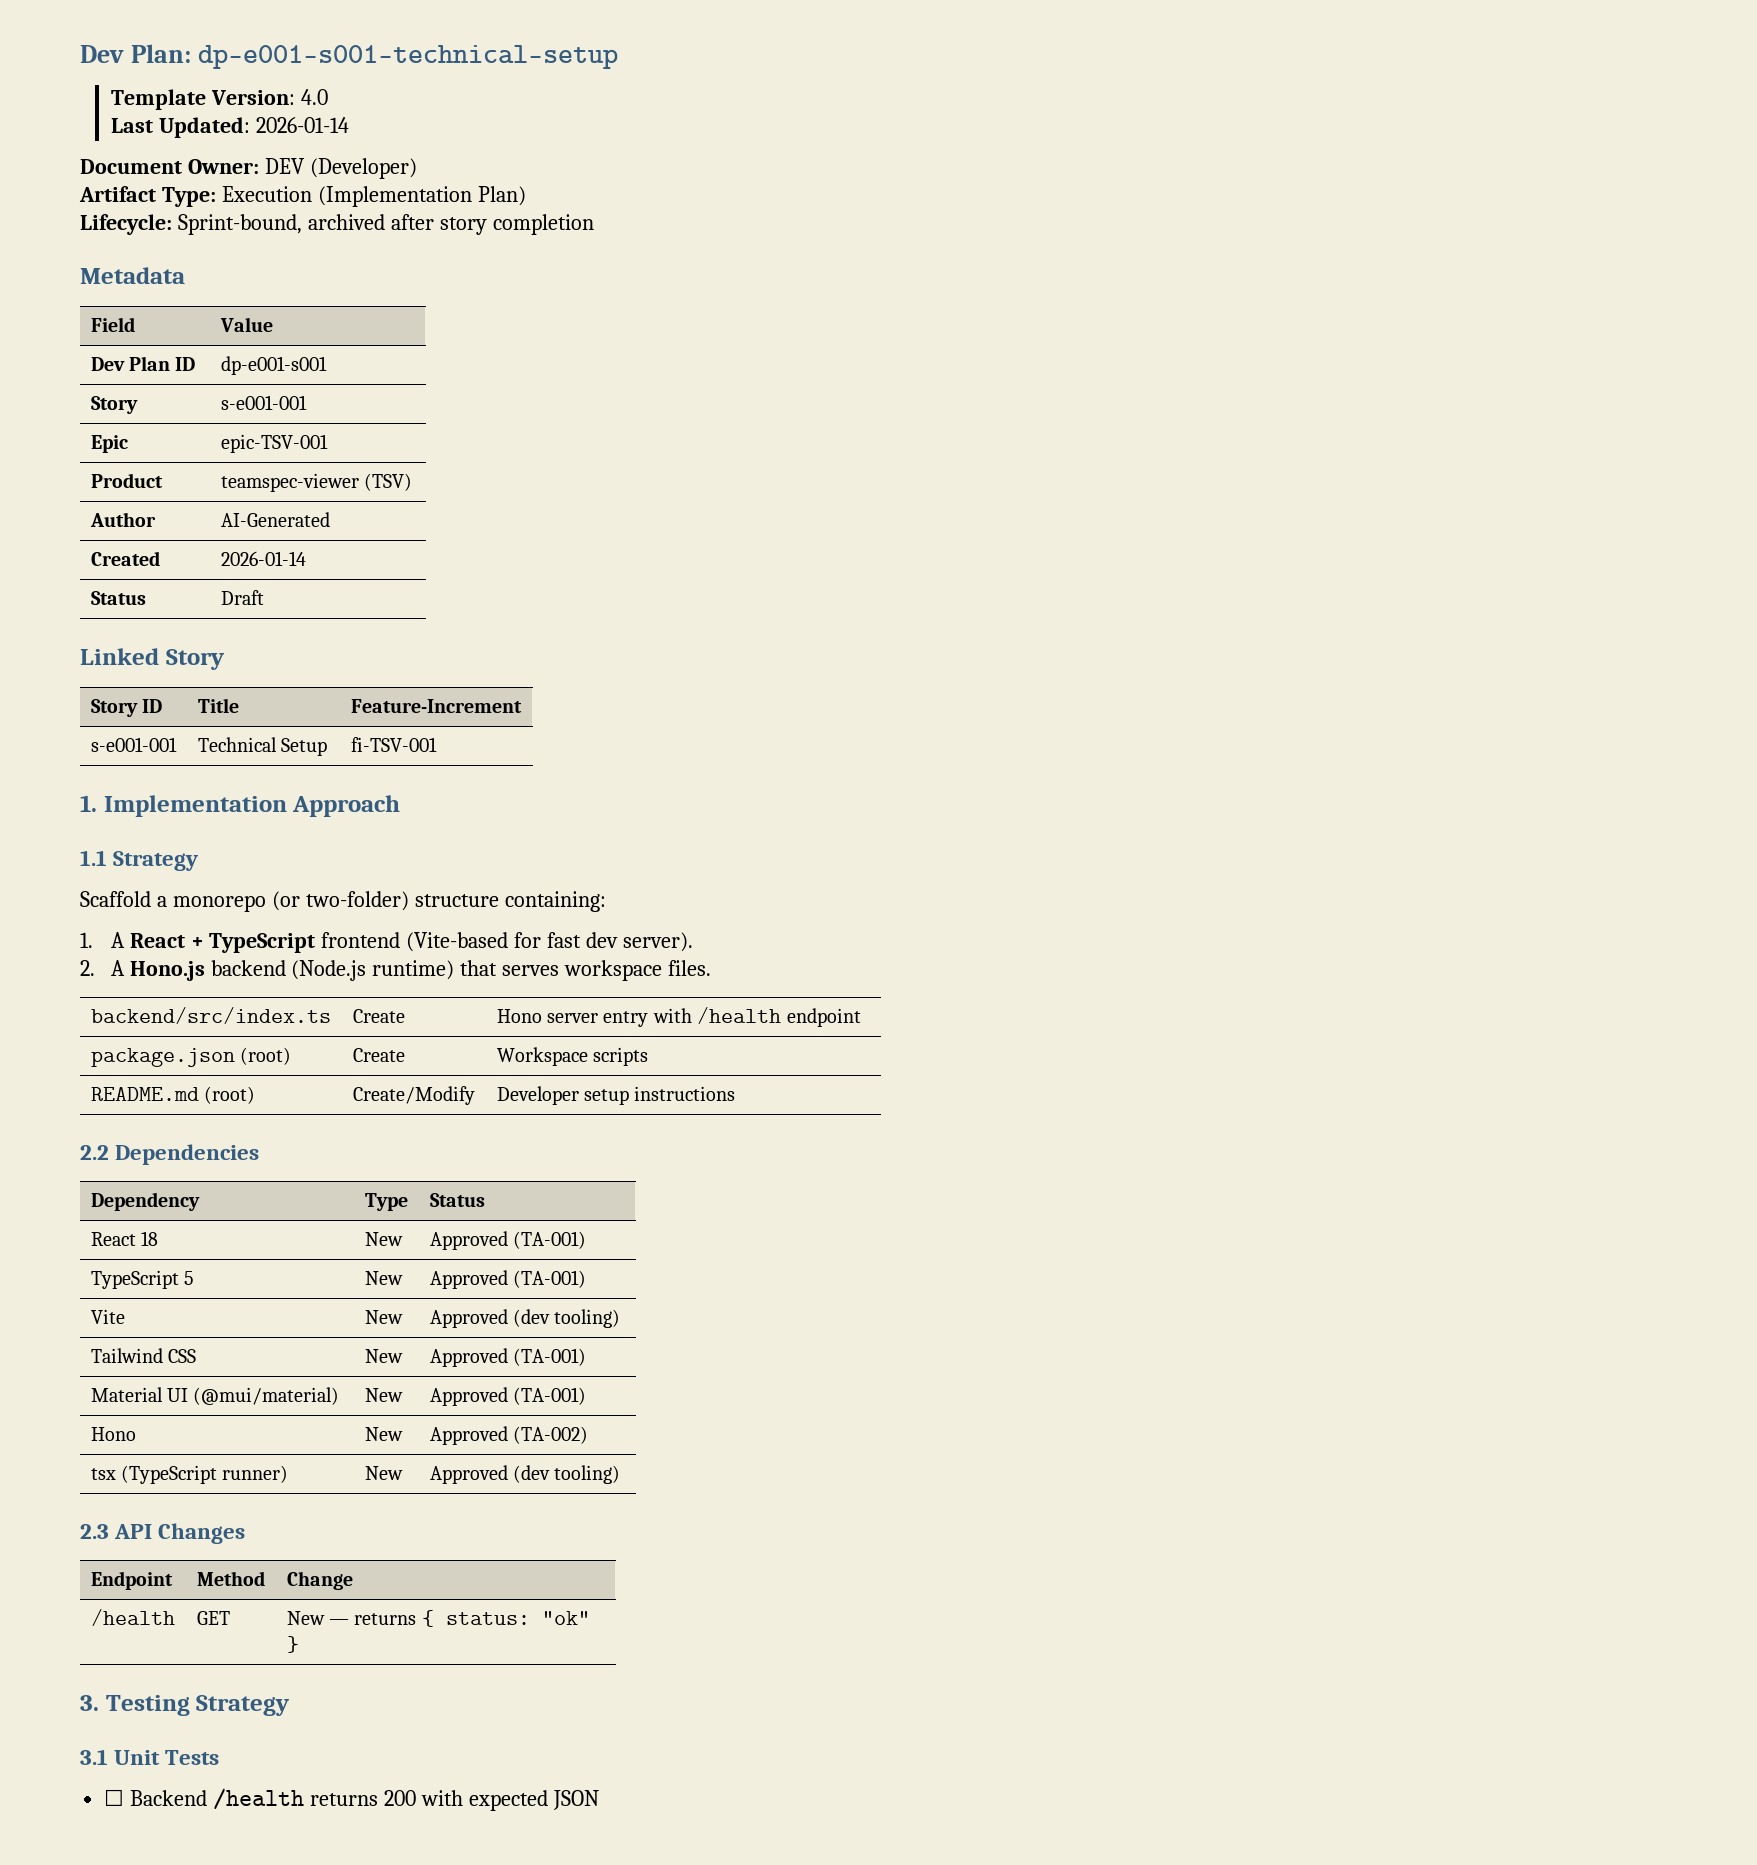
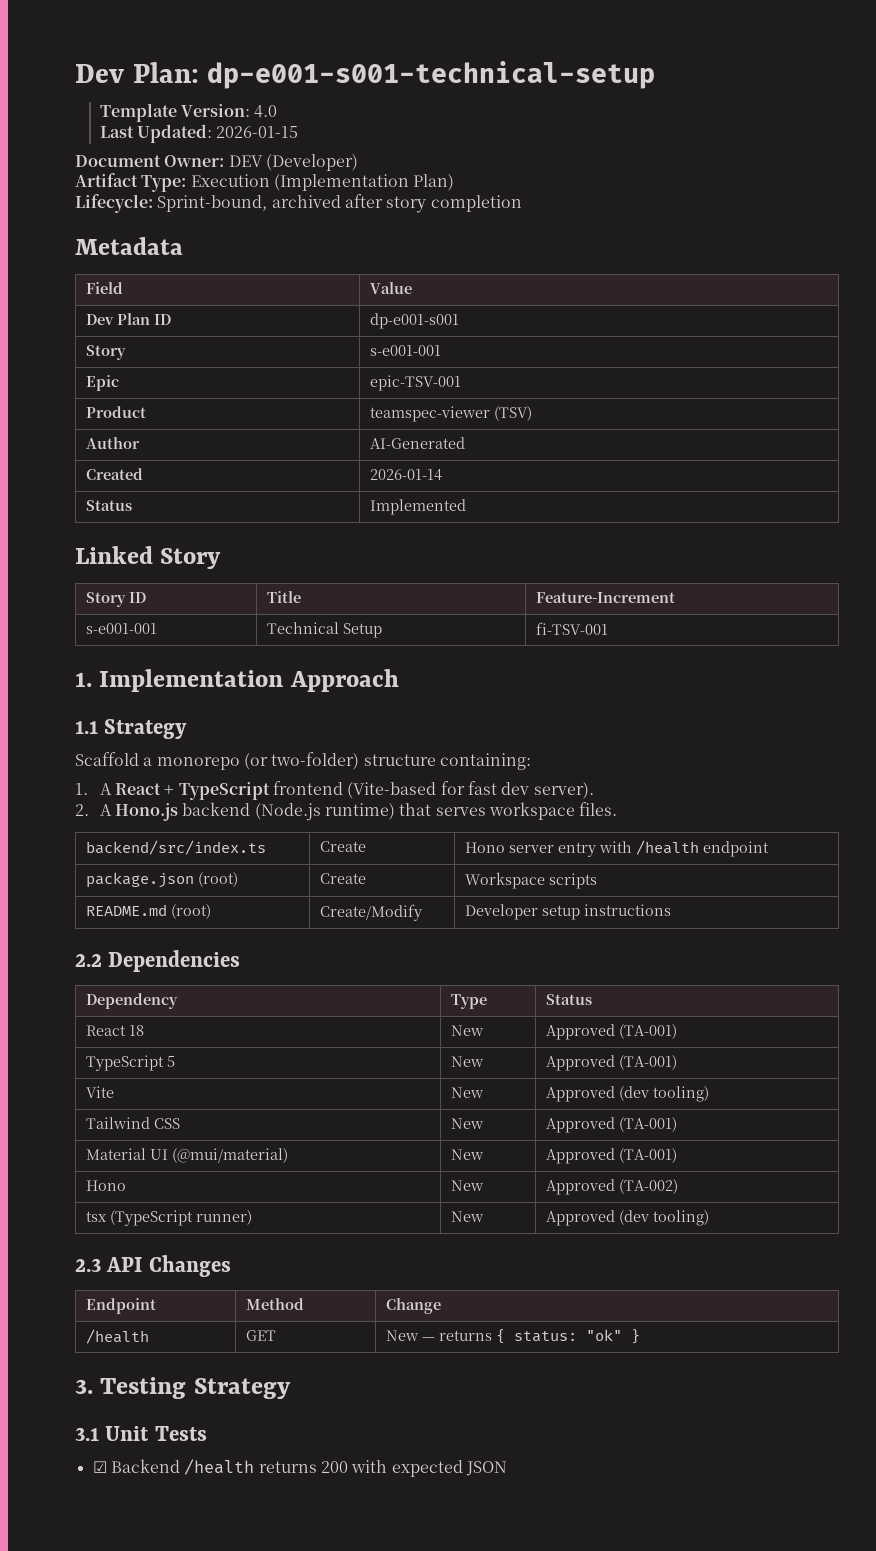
[255,117,349,133] 2026-01-14 -> [216,126,299,138] 2026-01-15
[220,590,264,605] Draft -> [370,499,467,515] Implemented
[104,1789,125,1806] ☐ -> [92,1461,107,1473] ☑

